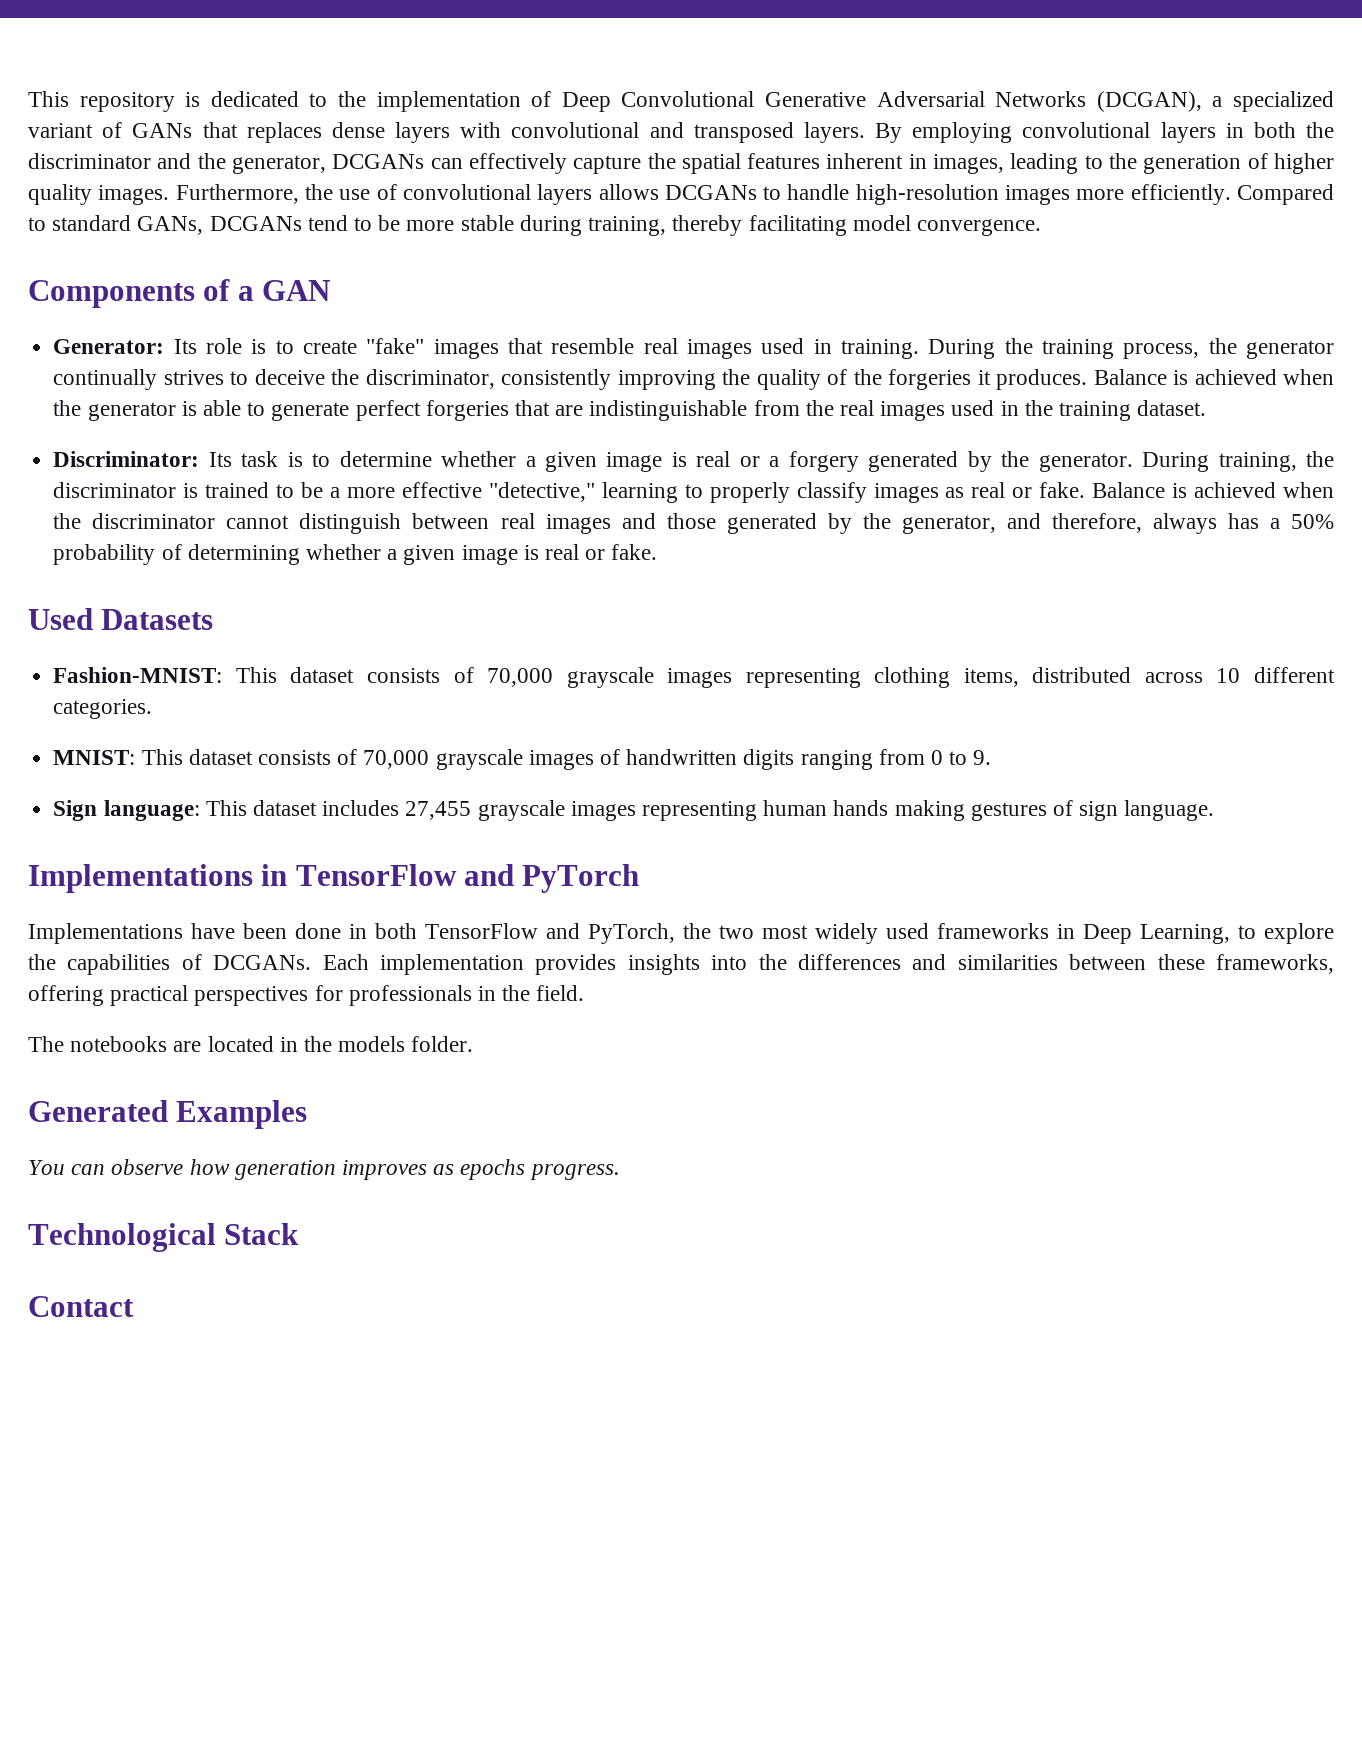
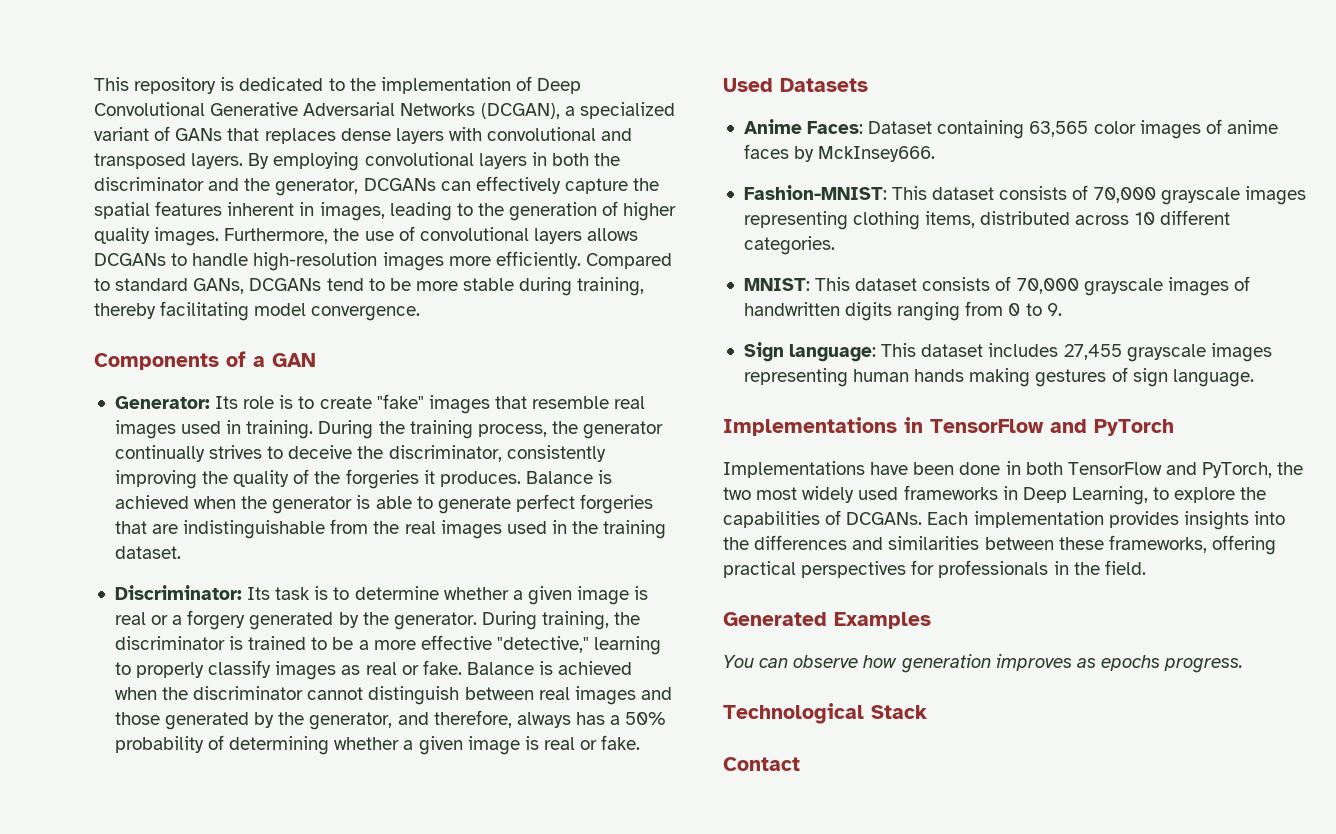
(214, 619) none -> [743,119,1278,139] [743,144,936,162] // Anime Faces: Dataset containing 63,565 color images of anime faces by MckInsey666.
[28,1036,474,1052] // The notebooks are located in the models folder. -> (1146, 567) none

